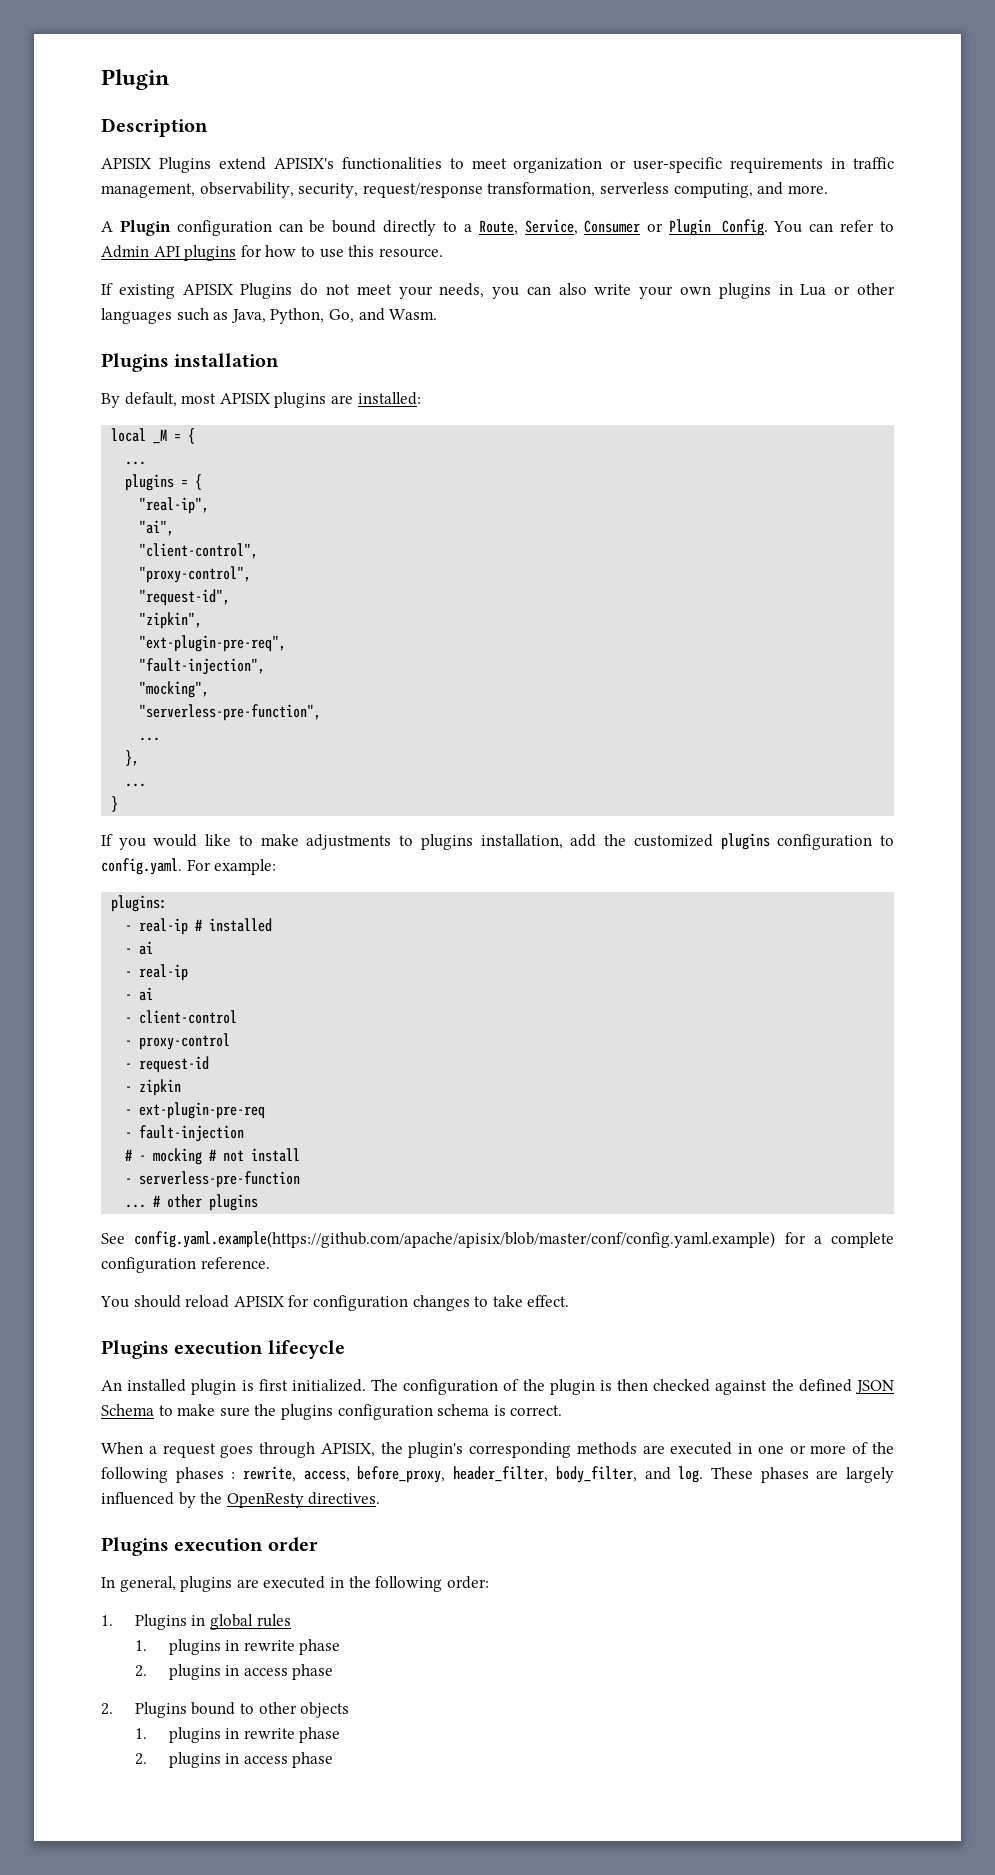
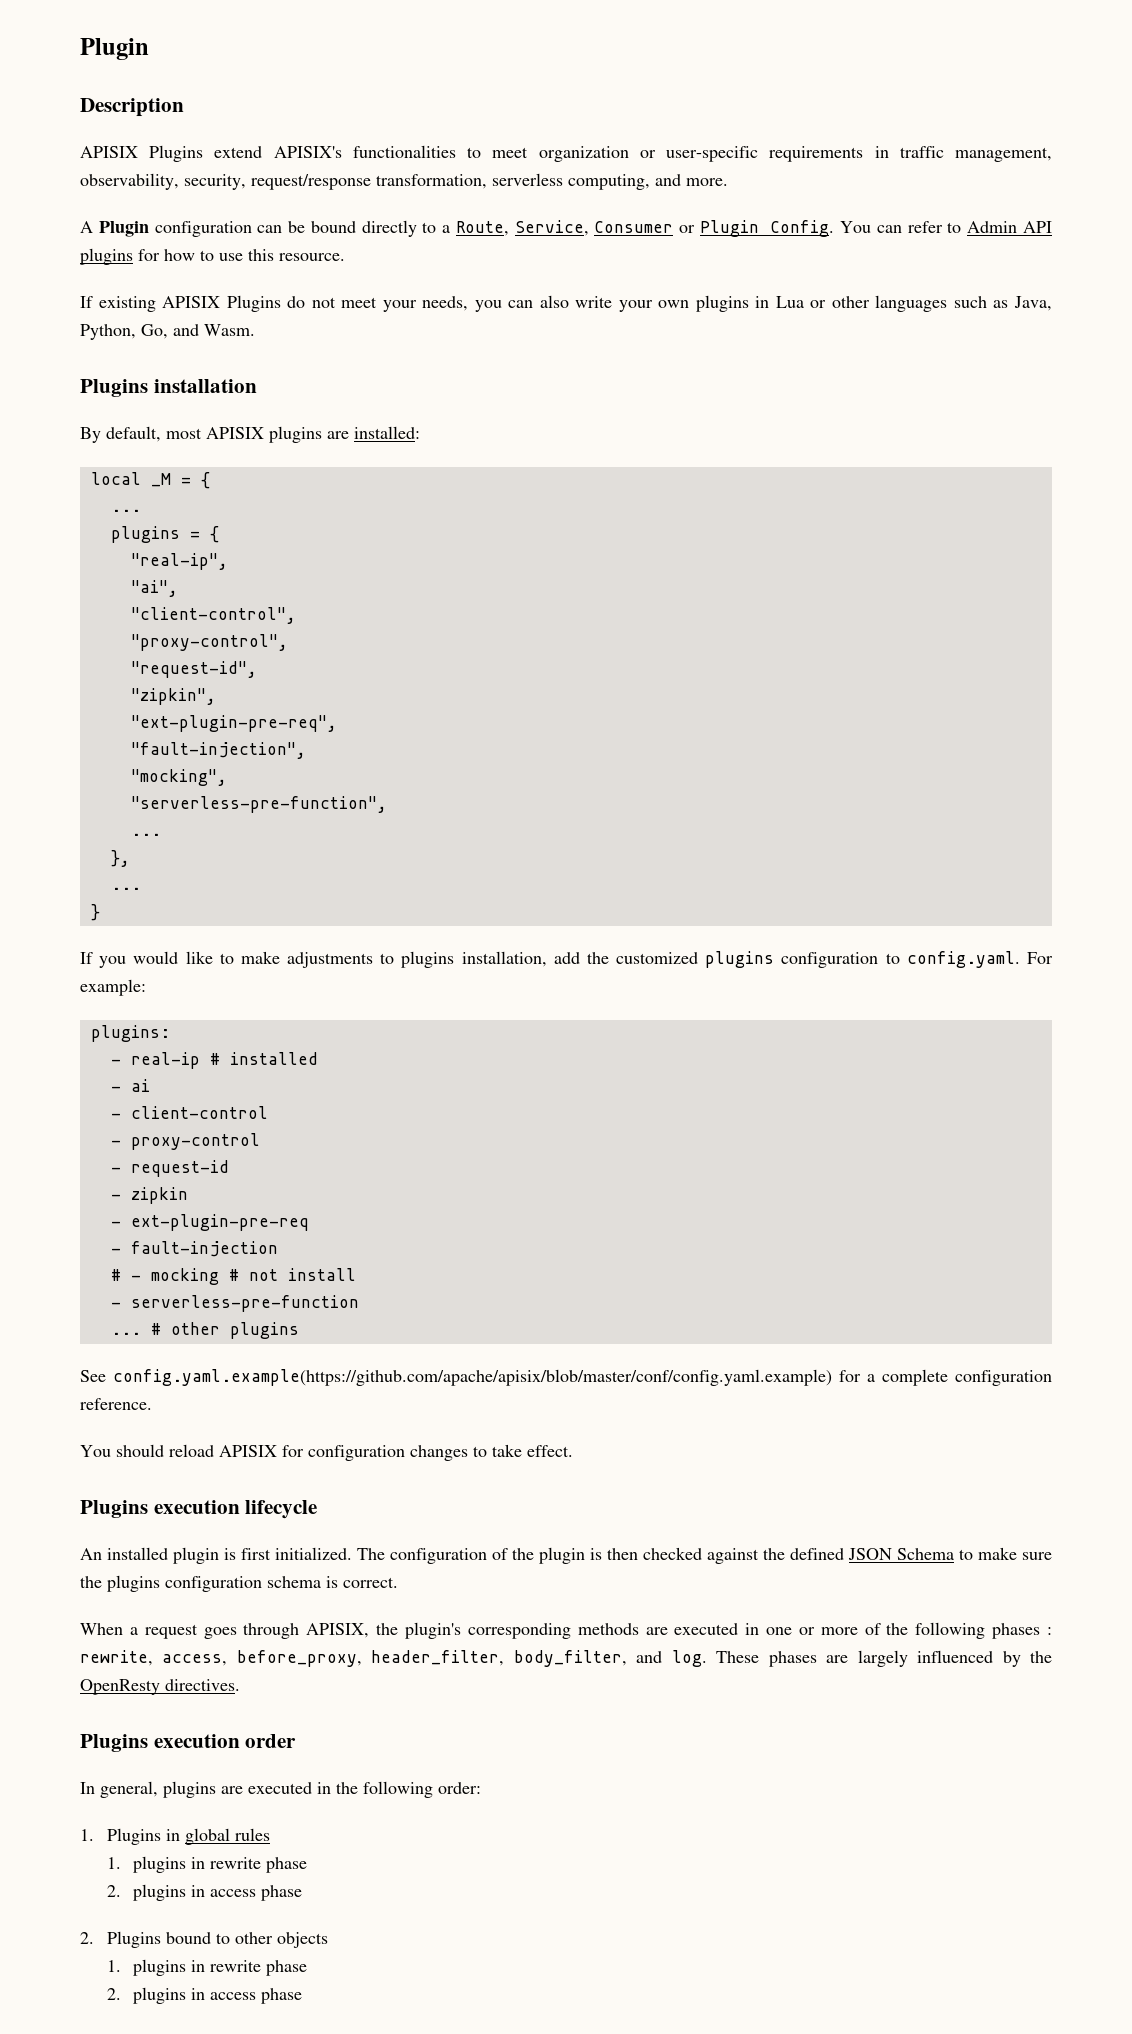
[125,964,189,981] [125,987,154,1001] // - real-ip // - ai -> (150, 1085) none

